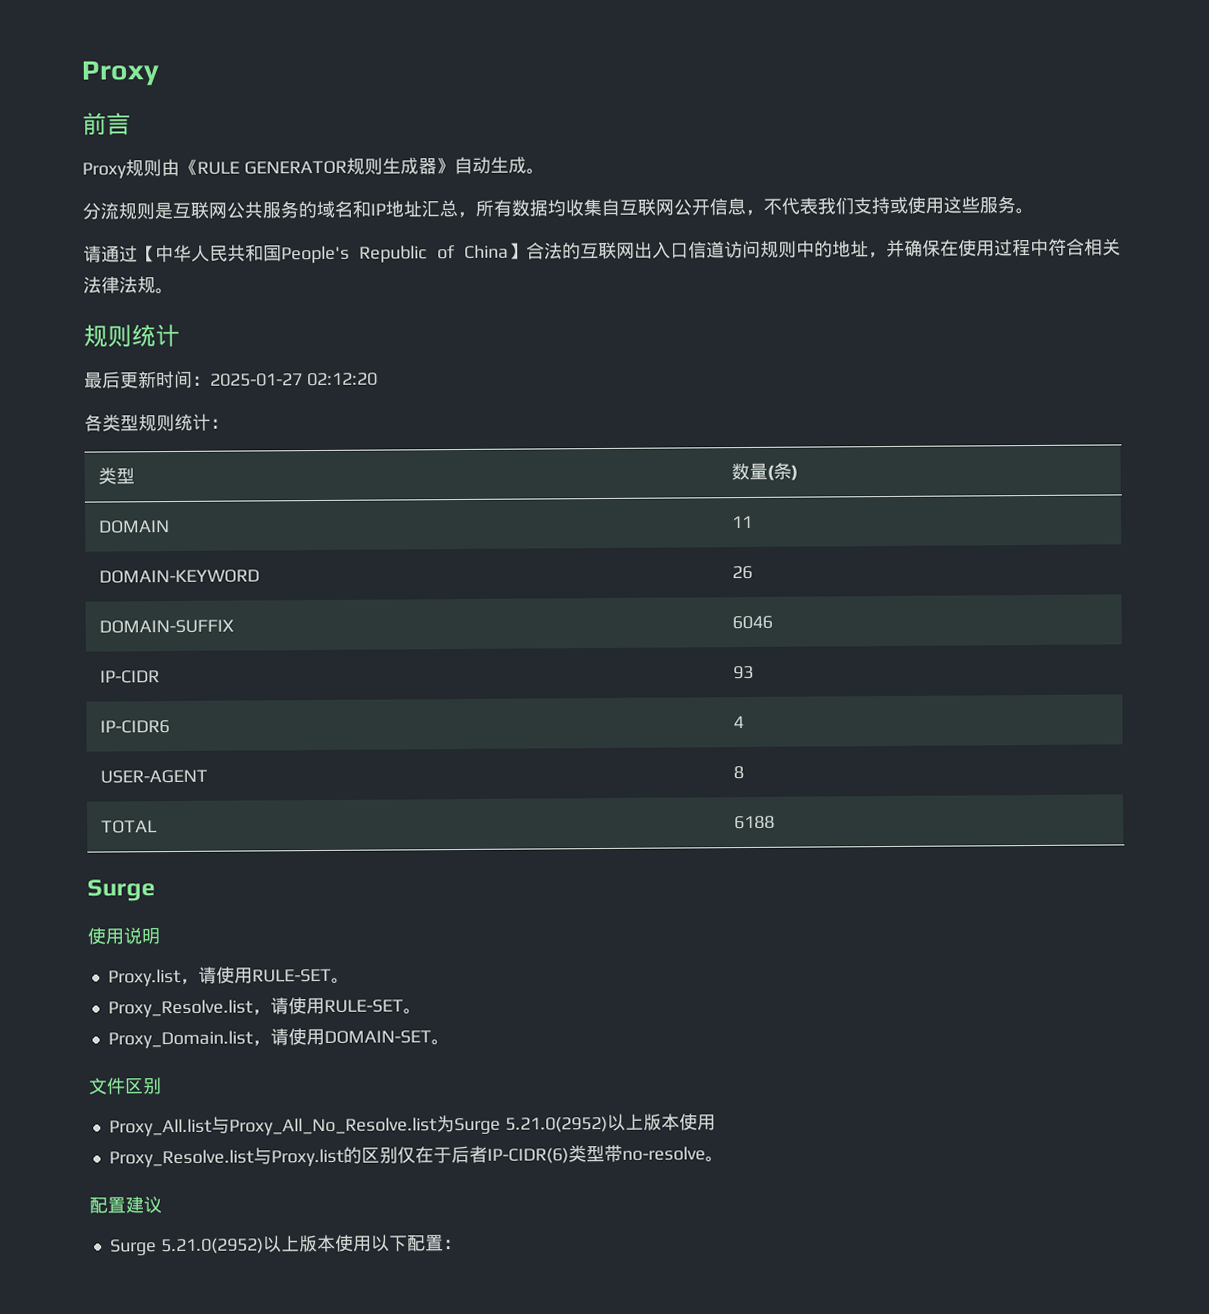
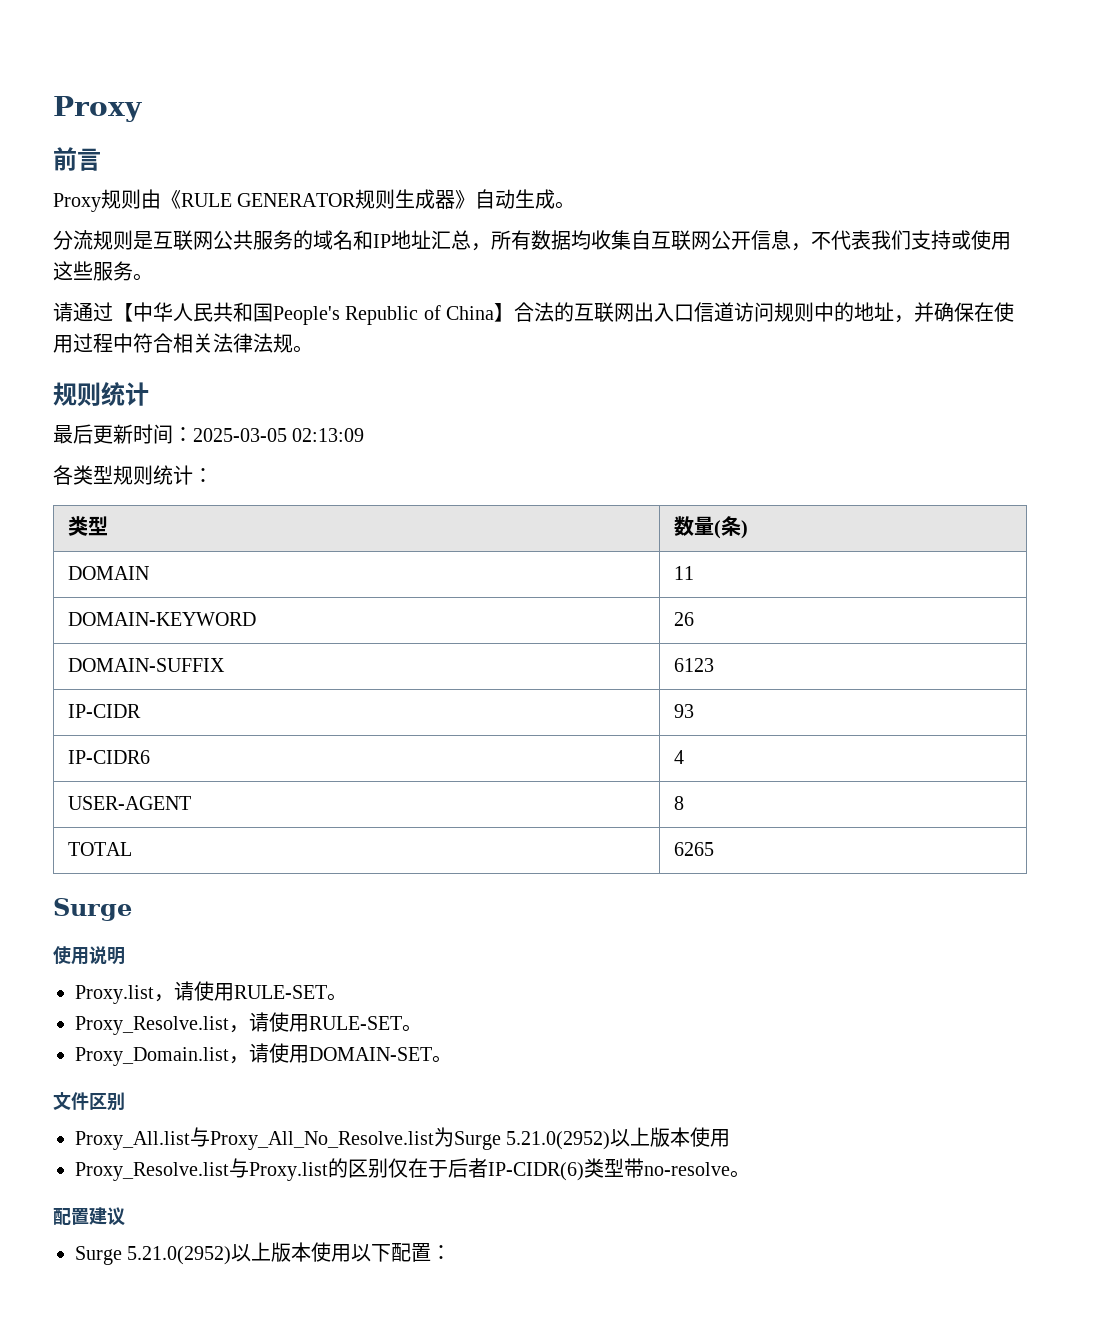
[210,372,378,387] 2025-01-27 02:12:20 -> [193,428,365,442] 2025-03-05 02:13:09
[731,615,773,630] 6046 -> [673,658,714,672] 6123
[733,815,775,830] 6188 -> [673,842,714,856] 6265

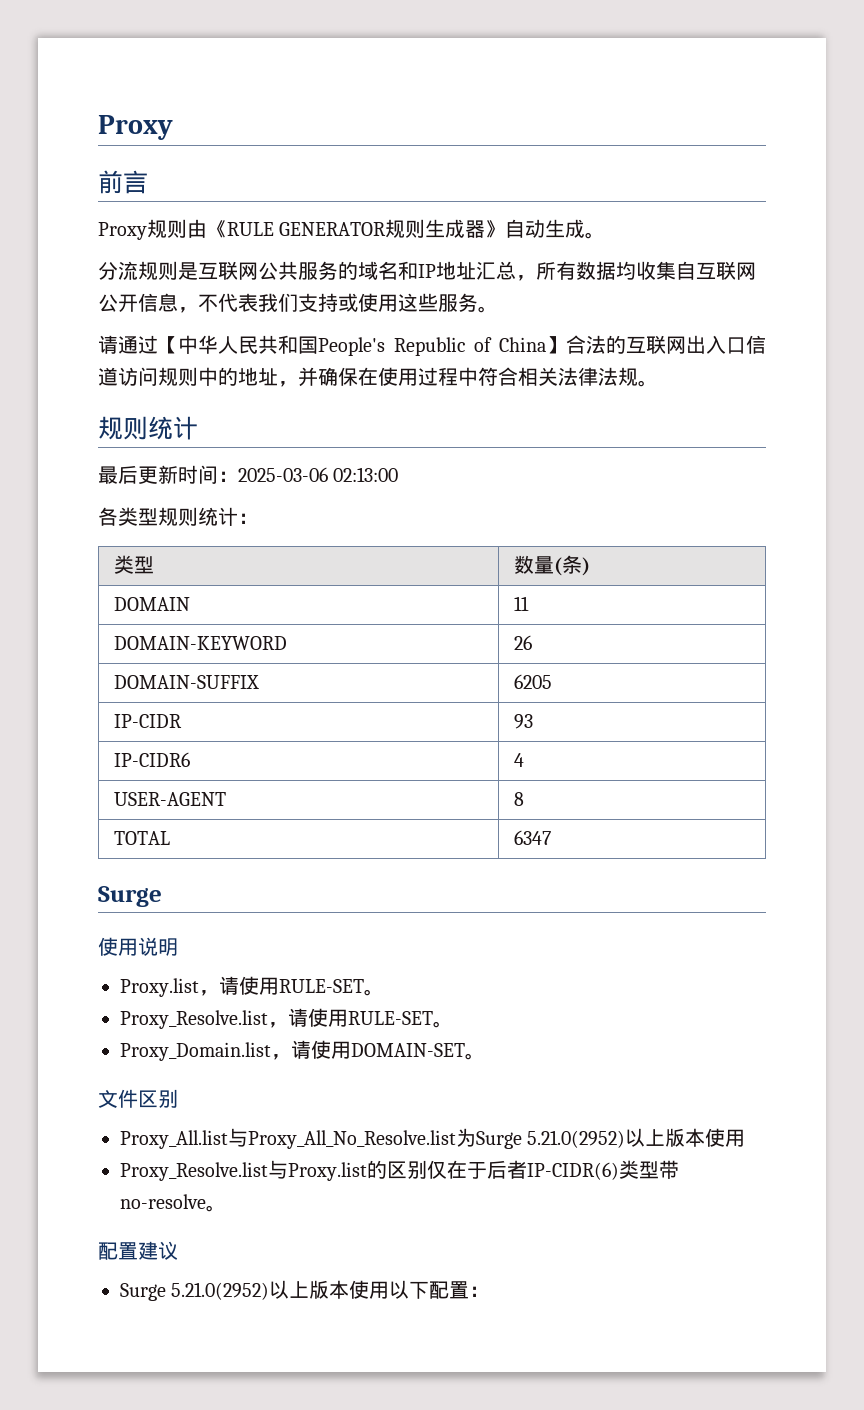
[193,428,365,442] 2025-03-05 02:13:09 -> [238,467,399,482] 2025-03-06 02:13:00
[673,658,714,672] 6123 -> [513,674,552,689] 6205
[673,842,714,856] 6265 -> [513,830,551,845] 6347

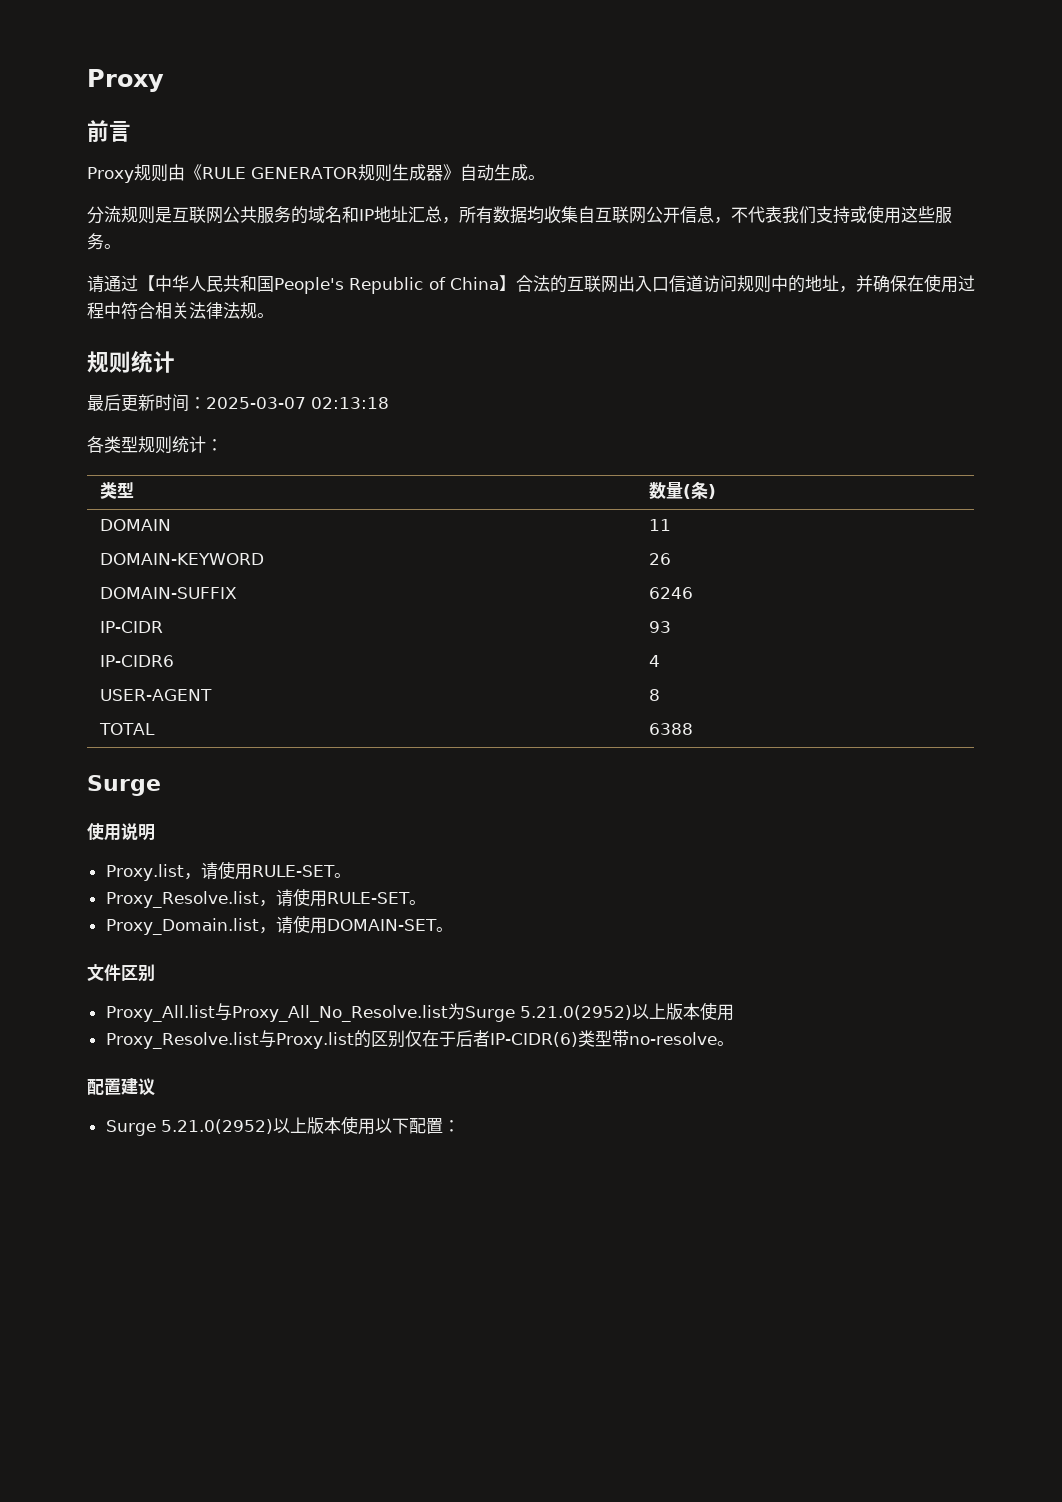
[238,467,399,482] 2025-03-06 02:13:00 -> [206,397,389,409] 2025-03-07 02:13:18
[513,674,552,689] 6205 -> [648,587,693,599] 6246
[513,830,551,845] 6347 -> [648,723,693,735] 6388

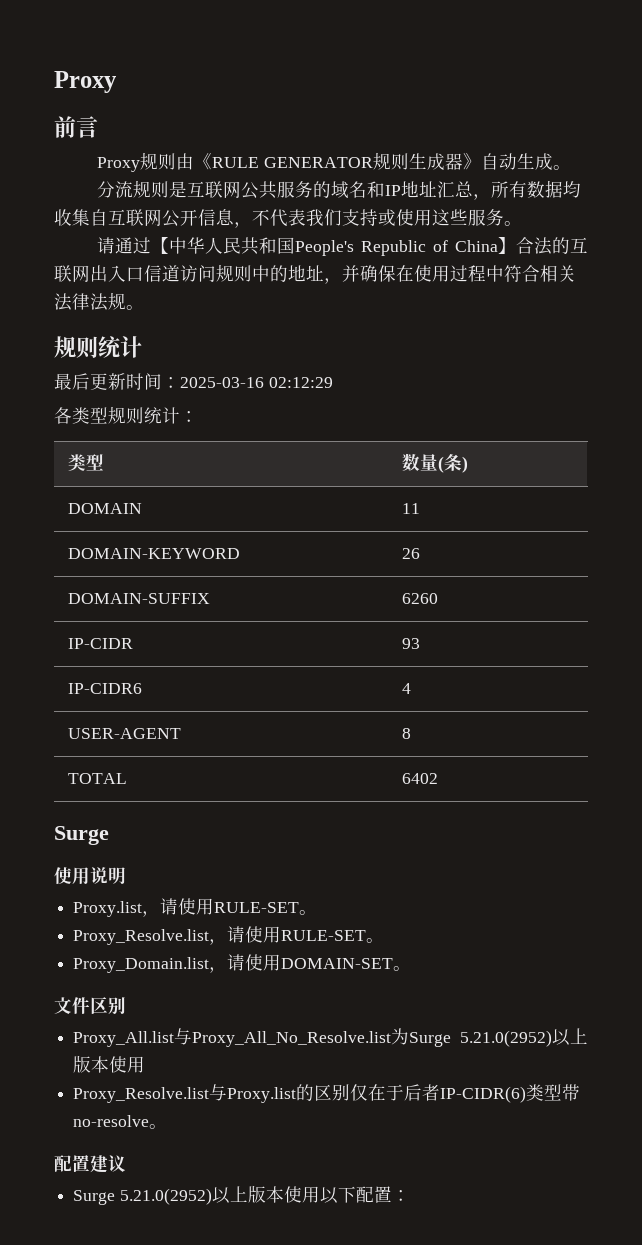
[206,397,389,409] 2025-03-07 02:13:18 -> [180,377,333,388] 2025-03-16 02:12:29
[648,587,693,599] 6246 -> [401,593,438,604] 6260
[648,723,693,735] 6388 -> [401,773,438,784] 6402

